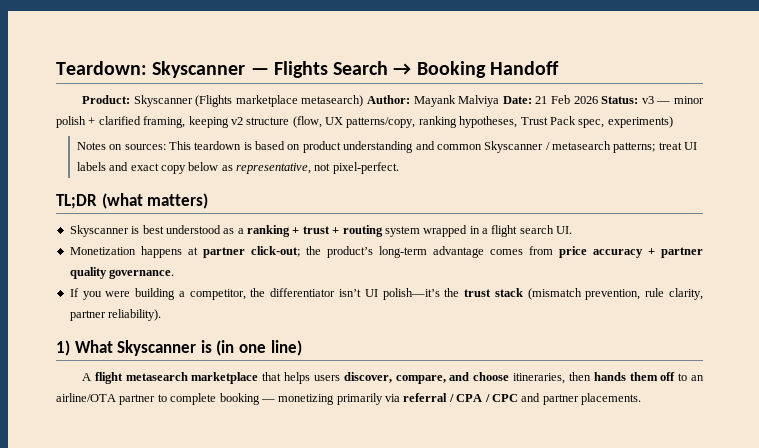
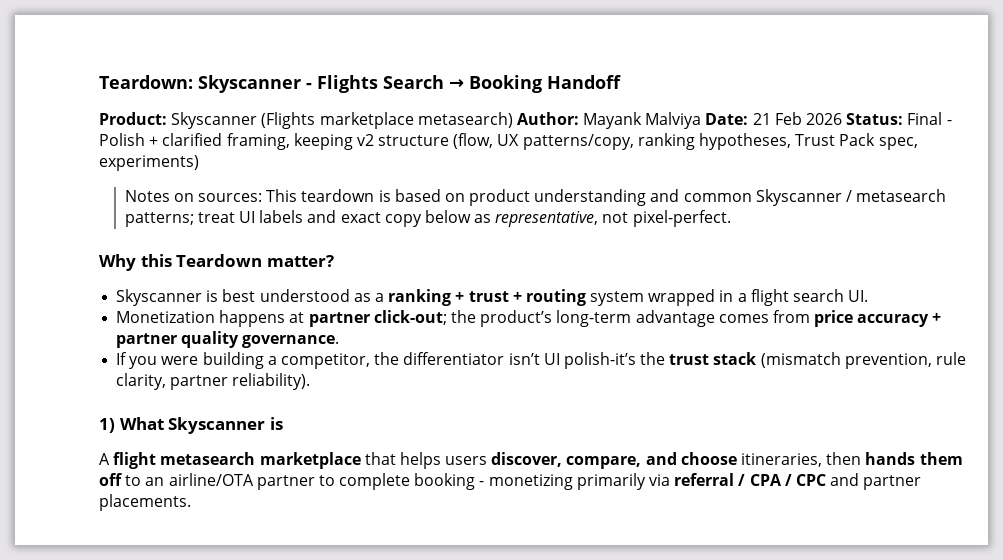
[250,68,269,75] — -> [305,83,312,89] -
[641,96,704,104] [56,116,86,128] v3 — minor polish -> [907,112,952,125] [99,133,145,146] Final - Polish
[56,193,209,209] TL;DR (what matters) -> [99,254,334,271] Why this Teardown matter?
[382,288,440,300] polish—it’s -> [563,352,636,369] polish-it’s
[216,340,302,356] (in one line) -> (283, 423) none
[260,399,275,402] — -> [479,481,485,486] -

